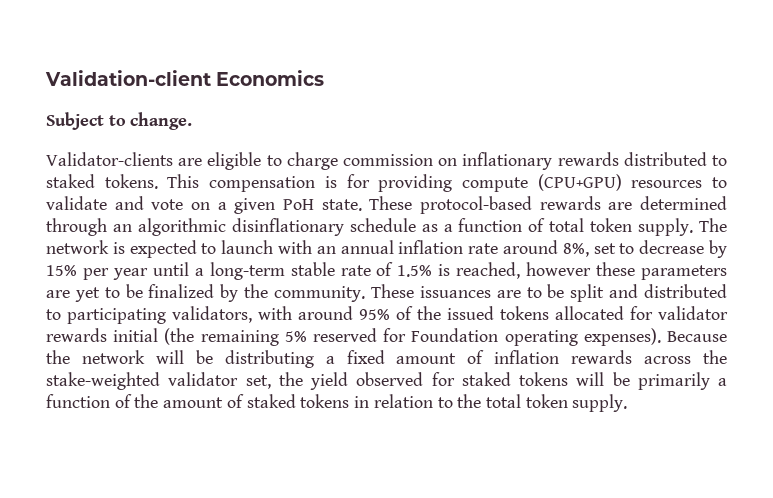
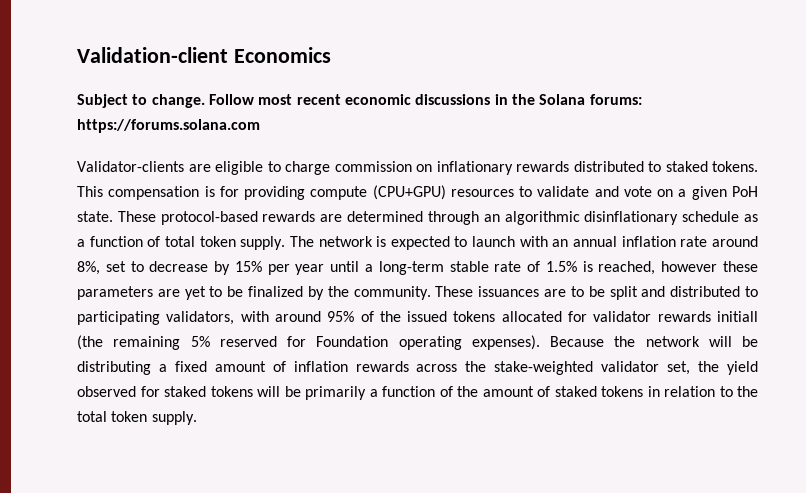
(193, 121) none -> [208,94,642,105] [77,119,260,133] Follow most recent economic discussions in the Solana forums: https://forums.solana.com
[113,328,159,342] initial -> [717,311,758,322] initiall

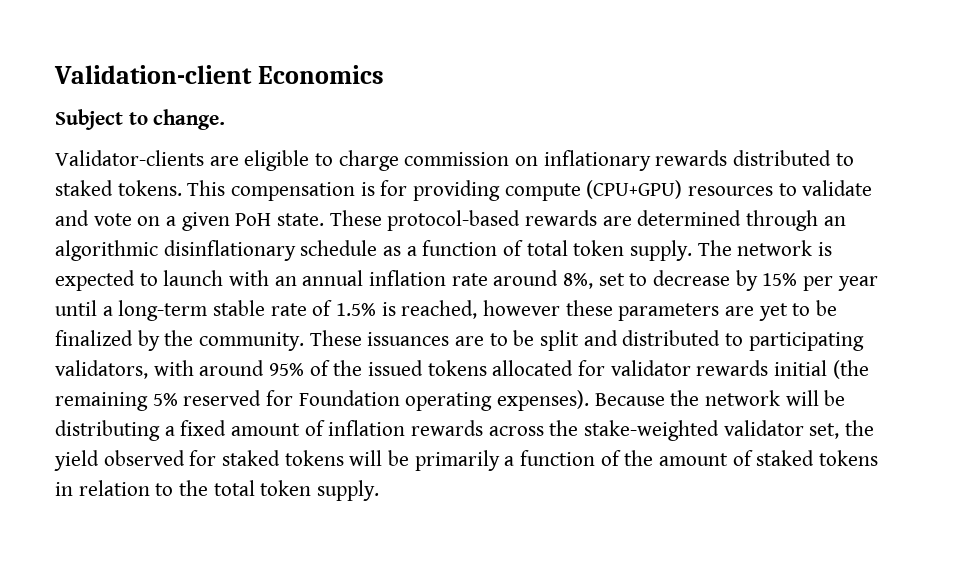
[208,94,642,105] [77,119,260,133] Follow most recent economic discussions in the Solana forums: https://forums.solana.com -> (226, 119) none
[717,311,758,322] initiall -> [774,360,828,376] initial

